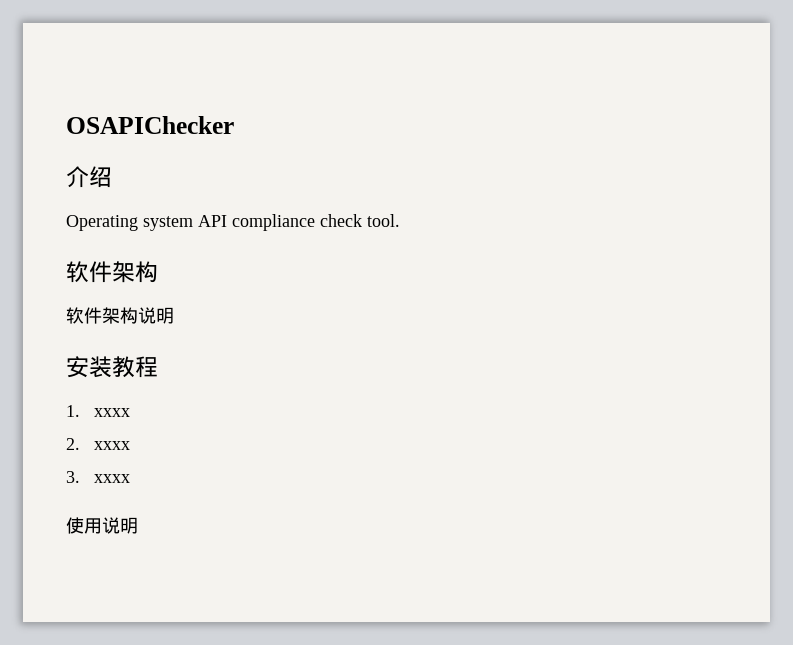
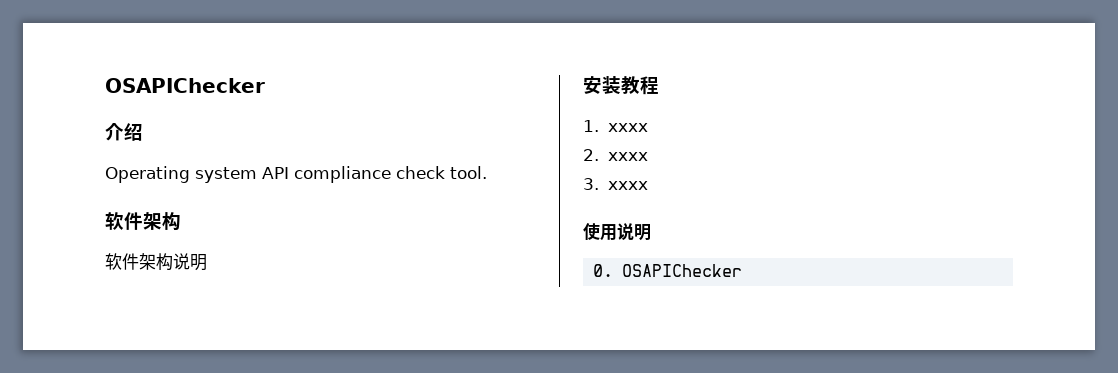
(138, 525) none -> [593,264,742,277] // 0. OSAPIChecker

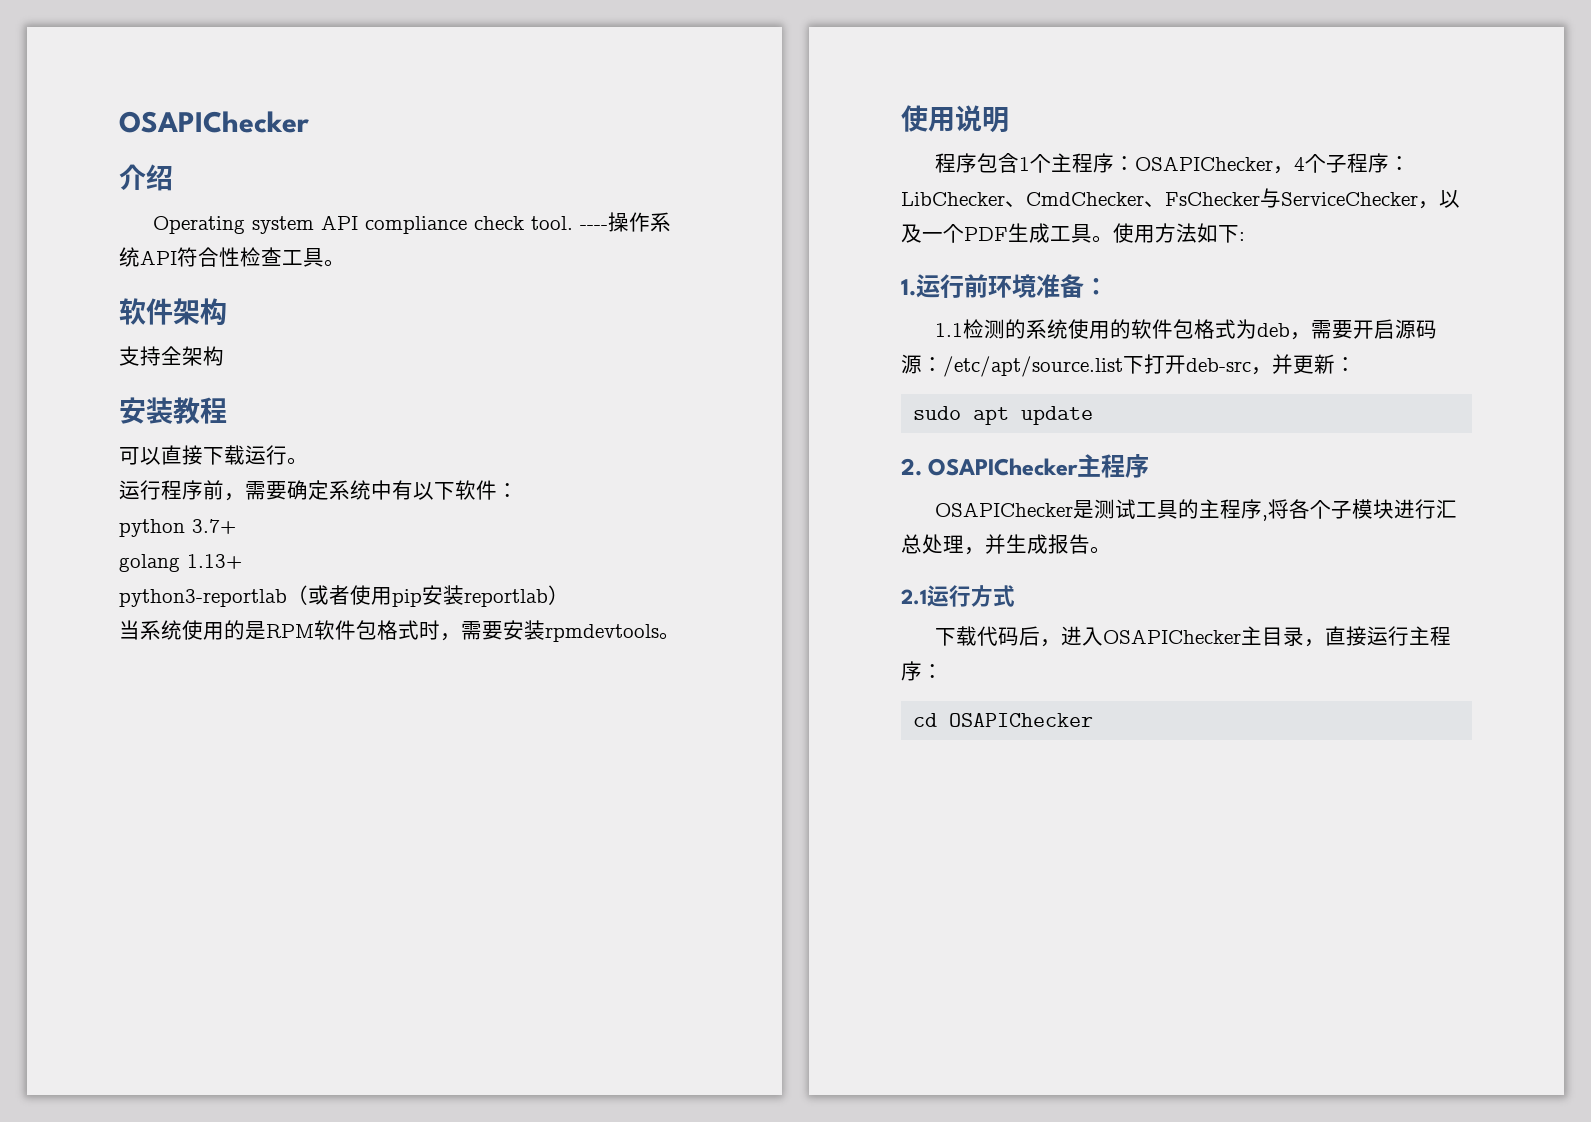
(487, 172) none -> [579,212,671,232] [119,247,345,267] ----操作系统API符合性检查工具。
[105,253,207,271] 软件架构说明 -> [119,346,224,366] 支持全架构
[583,120,648,132] [583,149,648,161] [583,178,648,190] [583,223,651,241] [593,264,614,277] 1. xxxx // 2. xxxx // 3. xxxx // 使用说明 // 0. -> [119,445,308,465] [119,480,518,501] [119,519,236,537] [119,554,242,572] [119,585,569,607] [119,620,680,642] [901,105,1009,133] [934,153,1410,174] [901,188,1460,209] [901,223,1245,243] [901,274,1108,298] [934,319,1437,340] [901,354,1356,377] [913,406,1094,425] [901,454,1150,478] [934,499,1457,521] [901,534,1111,555] [901,585,1015,607] [934,626,1451,647] [901,661,943,681] [913,713,938,727] 可以直接下载运行。 // 运行程序前，需要确定系统中有以下软件： // python 3.7+ // golang 1.13+ // python3-reportlab（或者使用pip安装reportlab） // 当系统使用的是RPM软件包格式时，需要安装rpmdevtools。 // 使用说明 // 程序包含1个主程序：OSAPIChecker，4个子程序：LibChecker、CmdChecker、FsChecker与ServiceChecker，以及一个PDF生成工具。使用方法如下: // 1.运行前环境准备： // 1.1检测的系统使用的软件包格式为deb，需要开启源码源：/etc/apt/source.list下打开deb-src，并更新： // sudo apt update // 2. OSAPIChecker主程序 // OSAPIChecker是测试工具的主程序,将各个子模块进行汇总处理，并生成报告。 // 2.1运行方式 // 下载代码后，进入OSAPIChecker主目录，直接运行主程序： // cd

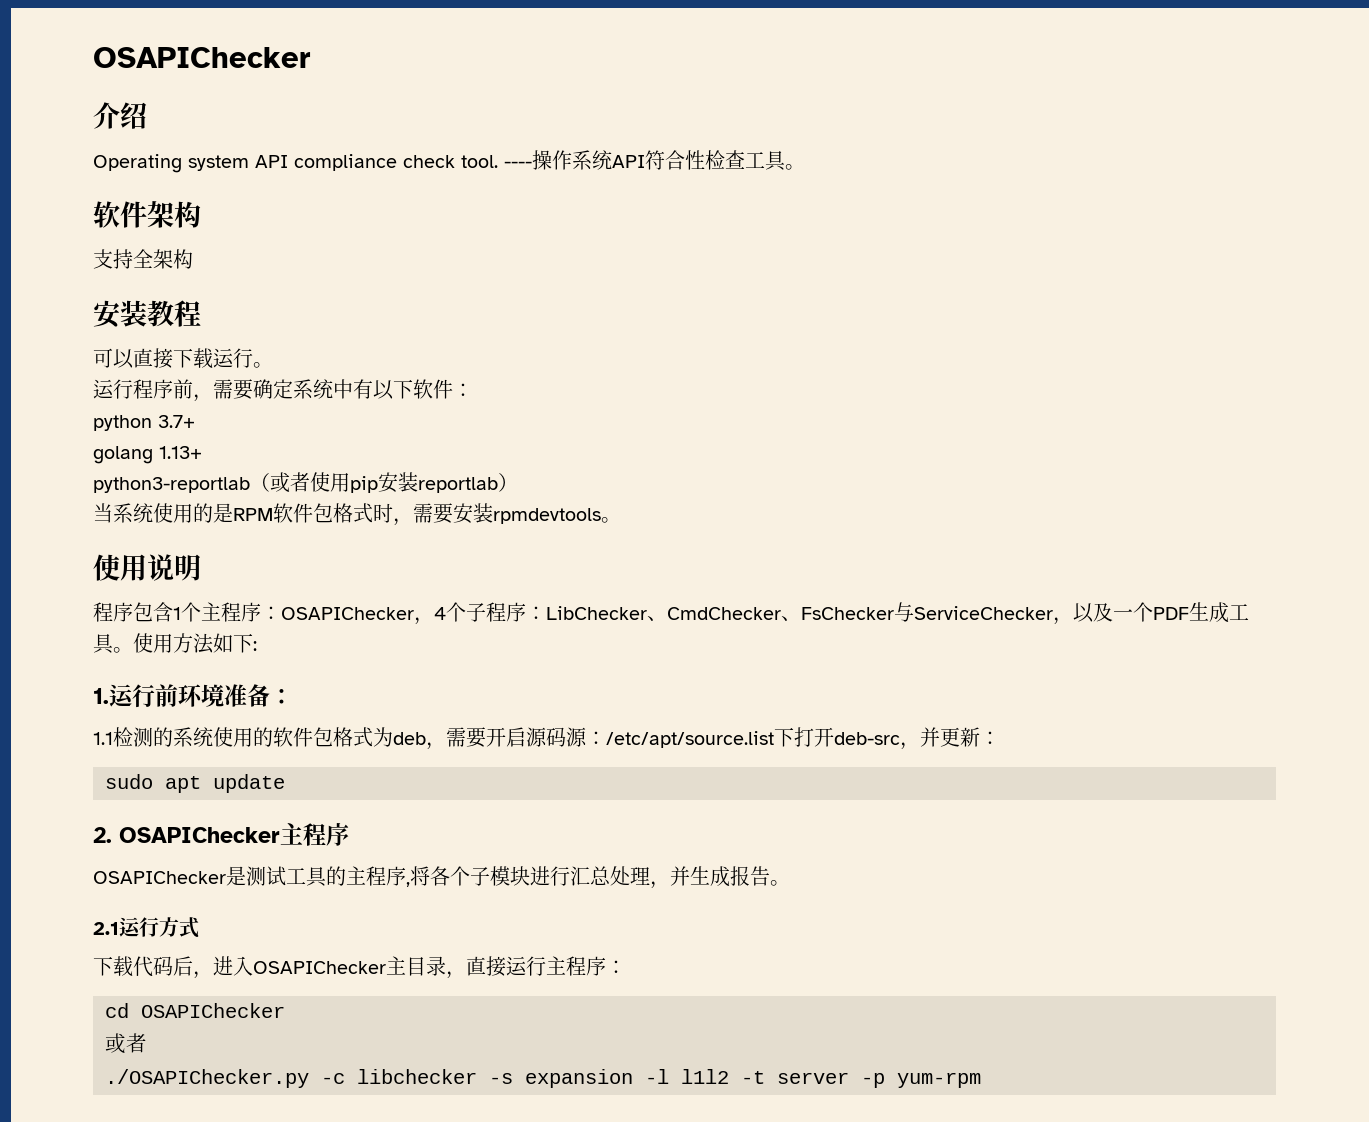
(1094, 720) none -> [105,1033,147,1054] [105,1069,981,1088] // 或者 // ./OSAPIChecker.py -c libchecker -s expansion -l l1l2 -t server -p yum-rpm

